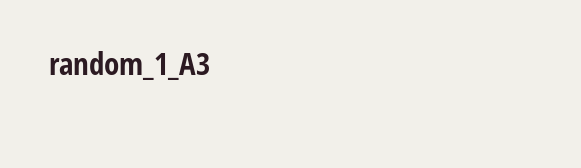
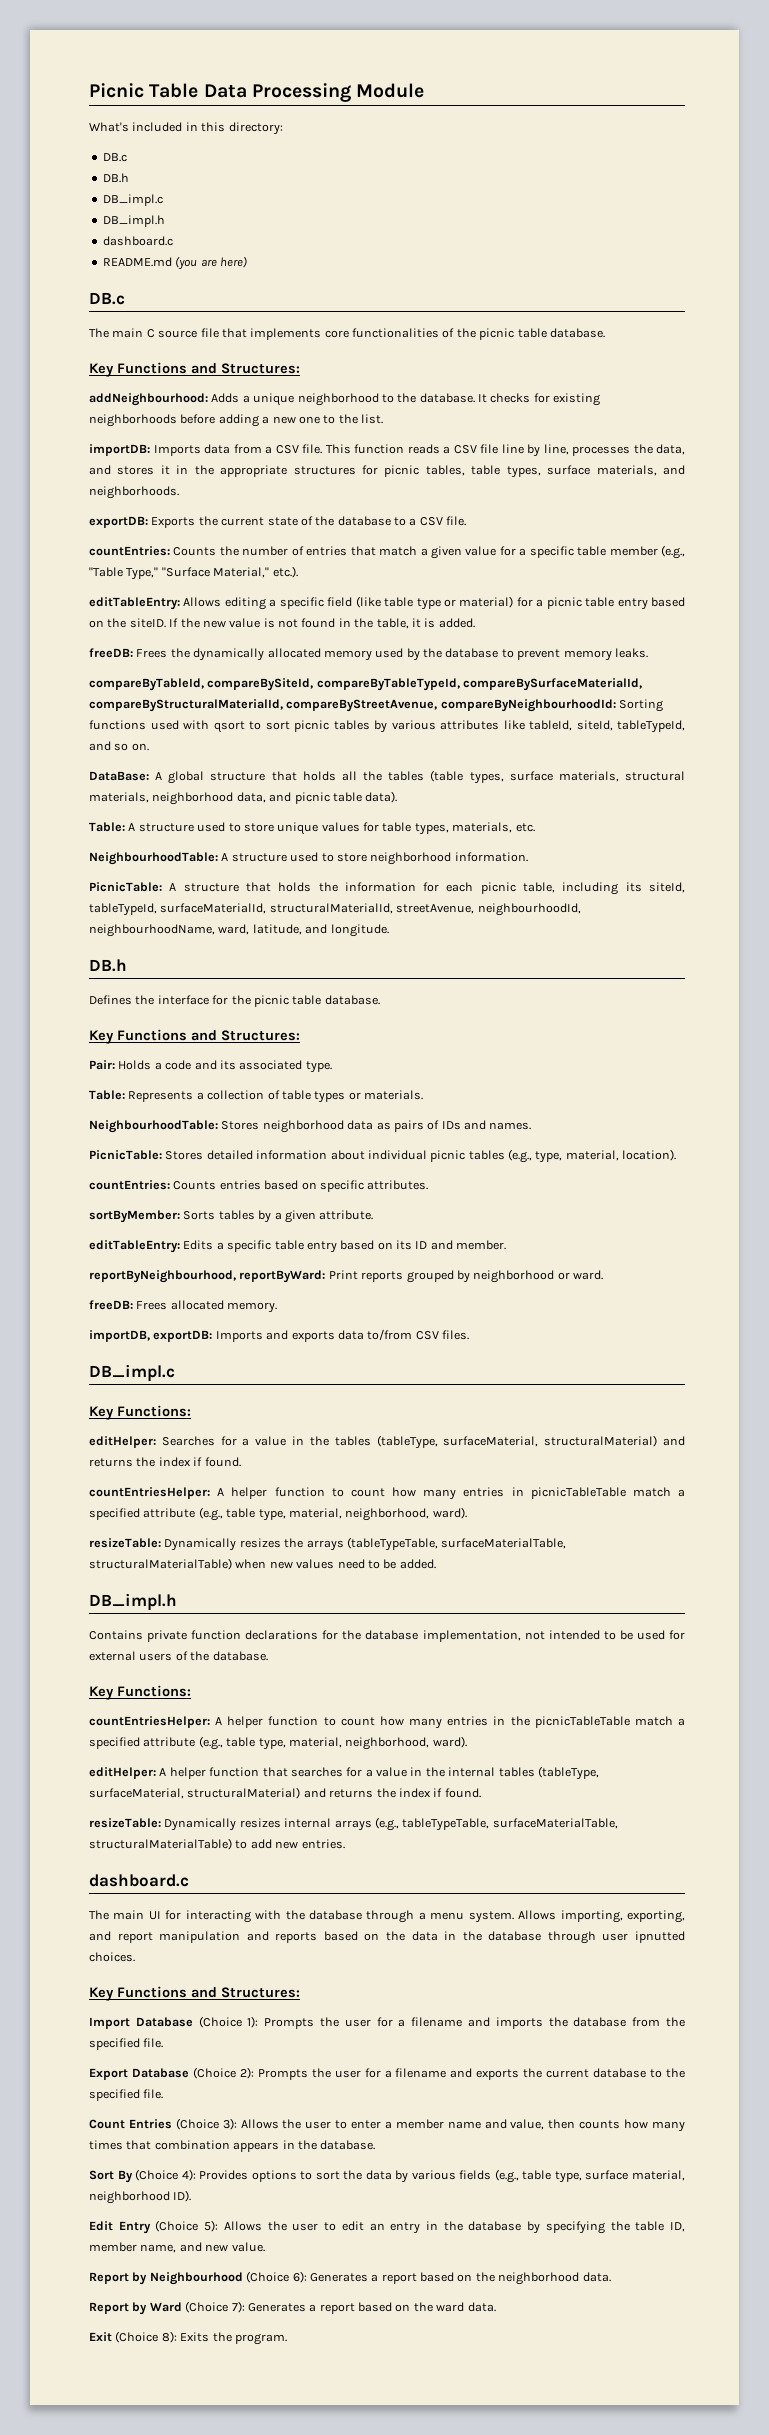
[49,51,210,80] random_1_A3 -> [89,83,425,102] [89,122,283,135] [102,153,127,162] [102,173,129,183] [102,194,163,206] [102,215,165,227] [102,236,173,246] [102,256,247,270] [89,292,125,305] [89,328,605,340] [89,362,300,377] [89,393,601,406] [89,414,383,427] [89,444,685,457] [89,465,686,478] [89,486,179,499] [89,516,467,528] [89,545,685,559] [89,566,298,580] [89,596,685,610] [89,618,475,629] [89,648,648,661] [89,678,643,691] [89,699,664,712] [89,720,685,733] [89,741,149,751] [89,770,685,784] [89,791,398,805] [89,822,535,835] [89,852,528,865] [89,882,685,895] [89,903,581,916] [89,924,389,937] [89,959,127,972] [89,995,380,1007] [89,1029,300,1044] [89,1060,332,1073] [89,1090,423,1103] [89,1120,532,1133] [89,1149,677,1163] [89,1180,429,1192] [89,1210,374,1223] [89,1240,507,1253] [89,1270,603,1283] [89,1300,278,1313] [89,1329,469,1342] [89,1364,175,1382] [89,1405,191,1420] [89,1435,685,1449] [89,1457,241,1467] [89,1487,685,1500] [89,1507,467,1521] [89,1537,567,1551] [89,1558,436,1570] [89,1593,177,1611] [89,1630,686,1642] [89,1651,268,1661] [89,1685,191,1700] [89,1716,685,1729] [89,1736,467,1750] [89,1766,599,1780] [89,1787,481,1799] [89,1817,618,1831] [89,1838,345,1850] [89,1874,189,1887] [89,1910,686,1923] [89,1931,685,1944] [89,1952,135,1962] [89,1986,300,2001] [89,2016,685,2029] [89,2038,164,2050] [89,2067,685,2080] [89,2089,164,2101] [89,2118,685,2132] [89,2140,376,2152] [89,2169,685,2183] [89,2190,192,2204] [89,2220,685,2234] [89,2242,265,2253] [89,2271,611,2285] [89,2301,496,2315] [89,2331,287,2345] Picnic Table Data Processing Module // What's included in this directory: // DB.c // DB.h // DB_impl.c // DB_impl.h // dashboard.c // README.md (you are here) // DB.c // The main C source file that implements core functionalities of the picnic table database. // Key Functions and Structures: // addNeighbourhood: Adds a unique neighborhood to the database. It checks for existing neighborhoods before adding a new one to the list. // importDB: Imports data from a CSV file. This function reads a CSV file line by line, processes the data, and stores it in the appropriate structures for picnic tables, table types, surface materials, and neighborhoods. // exportDB: Exports the current state of the database to a CSV file. // countEntries: Counts the number of entries that match a given value for a specific table member (e.g., "Table Type," "Surface Material," etc.). // editTableEntry: Allows editing a specific field (like table type or material) for a picnic table entry based on the siteID. If the new value is not found in the table, it is added. // freeDB: Frees the dynamically allocated memory used by the database to prevent memory leaks. // compareByTableId, compareBySiteId, compareByTableTypeId, compareBySurfaceMaterialId, compareByStructuralMaterialId, compareByStreetAvenue, compareByNeighbourhoodId: Sorting functions used with qsort to sort picnic tables by various attributes like tableId, siteId, tableTypeId, and so on. // DataBase: A global structure that holds all the tables (table types, surface materials, structural materials, neighborhood data, and picnic table data). // Table: A structure used to store unique values for table types, materials, etc. // NeighbourhoodTable: A structure used to store neighborhood information. // PicnicTable: A structure that holds the information for each picnic table, including its siteId, tableTypeId, surfaceMaterialId, structuralMaterialId, streetAvenue, neighbourhoodId, neighbourhoodName, ward, latitude, and longitude. // DB.h // Defines the interface for the picnic table database. // Key Functions and Structures: // Pair: Holds a code and its associated type. // Table: Represents a collection of table types or materials. // NeighbourhoodTable: Stores neighborhood data as pairs of IDs and names. // PicnicTable: Stores detailed information about individual picnic tables (e.g., type, material, location). // countEntries: Counts entries based on specific attributes. // sortByMember: Sorts tables by a given attribute. // editTableEntry: Edits a specific table entry based on its ID and member. // reportByNeighbourhood, reportByWard: Print reports grouped by neighborhood or ward. // freeDB: Frees allocated memory. // importDB, exportDB: Imports and exports data to/from CSV files. // DB_impl.c // Key Functions: // editHelper: Searches for a value in the tables (tableType, surfaceMaterial, structuralMaterial) and returns the index if found. // countEntriesHelper: A helper function to count how many entries in picnicTableTable match a specified attribute (e.g., table type, material, neighborhood, ward). // resizeTable: Dynamically resizes the arrays (tableTypeTable, surfaceMaterialTable, structuralMaterialTable) when new values need to be added. // DB_impl.h // Contains private function declarations for the database implementation, not intended to be used for external users of the database. // Key Functions: // countEntriesHelper: A helper function to count how many entries in the picnicTableTable match a specified attribute (e.g., table type, material, neighborhood, ward). // editHelper: A helper function that searches for a value in the internal tables (tableType, surfaceMaterial, structuralMaterial) and returns the index if found. // resizeTable: Dynamically resizes internal arrays (e.g., tableTypeTable, surfaceMaterialTable, structuralMaterialTable) to add new entries. // dashboard.c // The main UI for interacting with the database through a menu system. Allows importing, exporting, and report manipulation and reports based on the data in the database through user ipnutted choices. // Key Functions and Structures: // Import Database (Choice 1): Prompts the user for a filename and imports the database from the specified file. // Export Database (Choice 2): Prompts the user for a filename and exports the current database to the specified file. // Count Entries (Choice 3): Allows the user to enter a member name and value, then counts how many times that combination appears in the database. // Sort By (Choice 4): Provides options to sort the data by various fields (e.g., table type, surface material, neighborhood ID). // Edit Entry (Choice 5): Allows the user to edit an entry in the database by specifying the table ID, member name, and new value. // Report by Neighbourhood (Choice 6): Generates a report based on the neighborhood data. // Report by Ward (Choice 7): Generates a report based on the ward data. // Exit (Choice 8): Exits the program.

